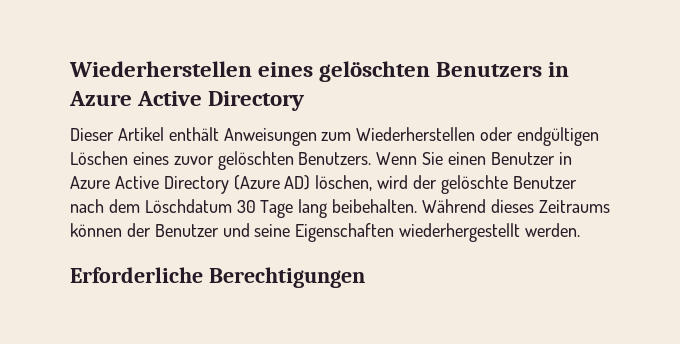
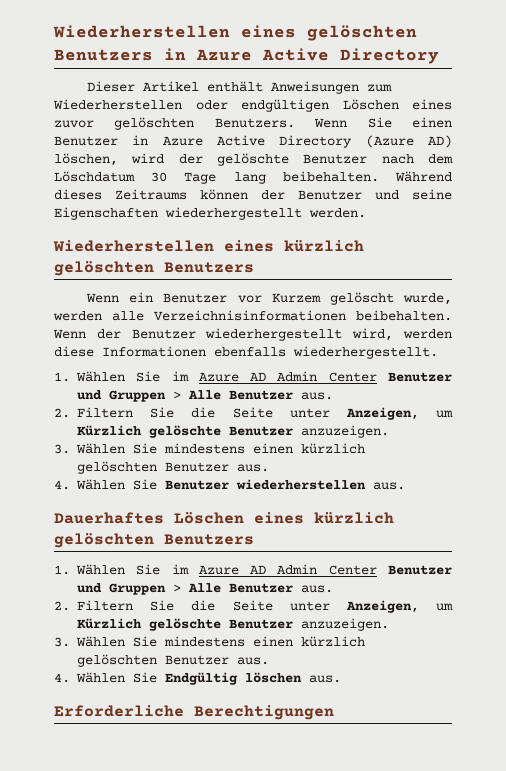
(581, 230) none -> [53,240,364,252] [54,261,254,276] [86,292,453,305] [53,310,452,321] [53,328,452,341] [54,346,438,359] [54,371,452,382] [77,390,333,402] [54,407,453,420] [77,425,389,438] [54,443,365,454] [77,461,269,474] [54,479,405,490] [54,512,394,524] [54,533,254,548] [54,564,452,575] [77,583,333,595] [54,600,453,613] [77,618,389,631] [54,636,365,647] [77,654,269,667] [54,672,341,685] // Wiederherstellen eines kürzlich gelöschten Benutzers // Wenn ein Benutzer vor Kurzem gelöscht wurde, werden alle Verzeichnisinformationen beibehalten. Wenn der Benutzer wiederhergestellt wird, werden diese Informationen ebenfalls wiederhergestellt. // 1. Wählen Sie im Azure AD Admin Center Benutzer und Gruppen > Alle Benutzer aus. // 2. Filtern Sie die Seite unter Anzeigen, um Kürzlich gelöschte Benutzer anzuzeigen. // 3. Wählen Sie mindestens einen kürzlich gelöschten Benutzer aus. // 4. Wählen Sie Benutzer wiederherstellen aus. // Dauerhaftes Löschen eines kürzlich gelöschten Benutzers // 1. Wählen Sie im Azure AD Admin Center Benutzer und Gruppen > Alle Benutzer aus. // 2. Filtern Sie die Seite unter Anzeigen, um Kürzlich gelöschte Benutzer anzuzeigen. // 3. Wählen Sie mindestens einen kürzlich gelöschten Benutzer aus. // 4. Wählen Sie Endgültig löschen aus.

